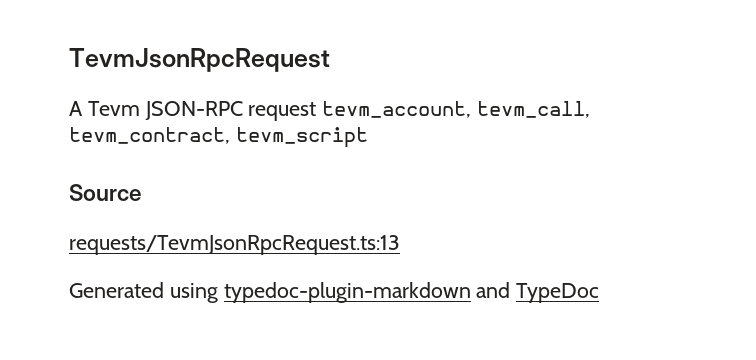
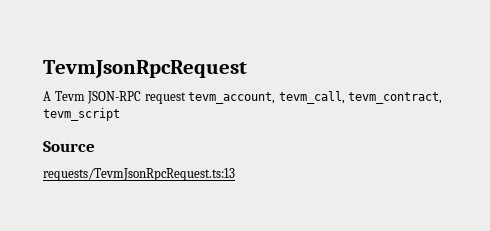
[69,282,600,303] // Generated using typedoc-plugin-markdown and TypeDoc -> (235, 174) none

